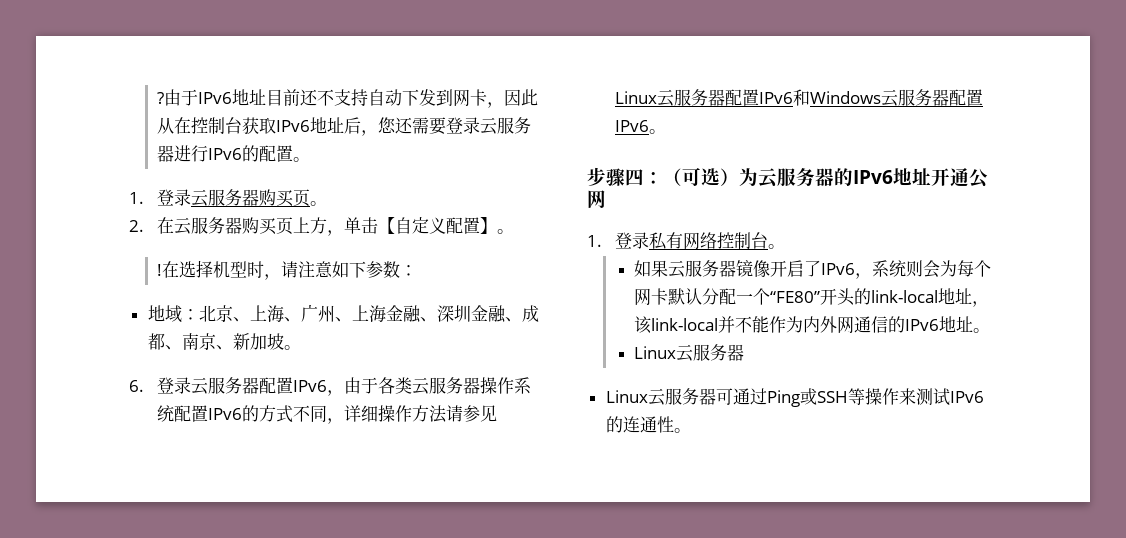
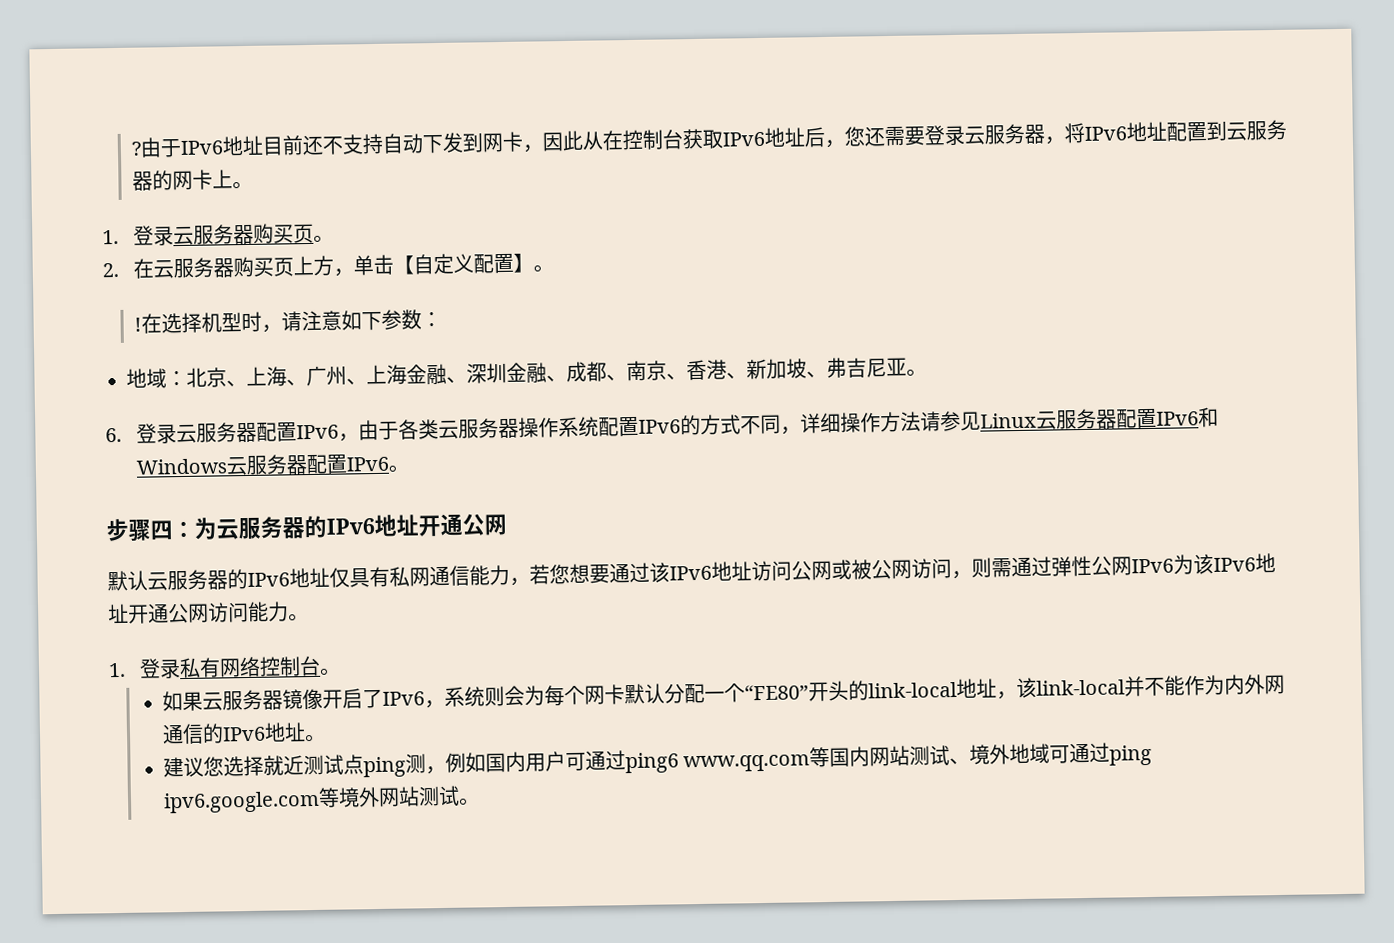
[174,145,294,162] 进行IPv6的配置 -> [1043,119,1287,145] [131,169,233,191] ，将IPv6地址配置到云服务器的网卡上
[232,333,284,350] 新加坡 -> [686,357,907,381] 香港、新加坡、弗吉尼亚
[663,167,739,186] （可选） -> (195, 529) none
(606, 199) none -> [107,553,1276,592] [107,601,309,624] // 默认云服务器的IPv6地址仅具有私网通信能力，若您想要通过该IPv6地址访问公网或被公网访问，则需通过弹性公网IPv6为该IPv6地址开通公网访问能力。
[633,344,744,362] [605,388,984,407] [605,416,674,433] Linux云服务器 // Linux云服务器可通过Ping或SSH等操作来测试IPv6的连通性 -> [162,742,1153,778] [162,785,460,814] 建议您选择就近测试点ping测，例如国内用户可通过ping6 www.qq.com等国内网站测试、境外地域可通过ping ipv6.google.com等境外网站测试

